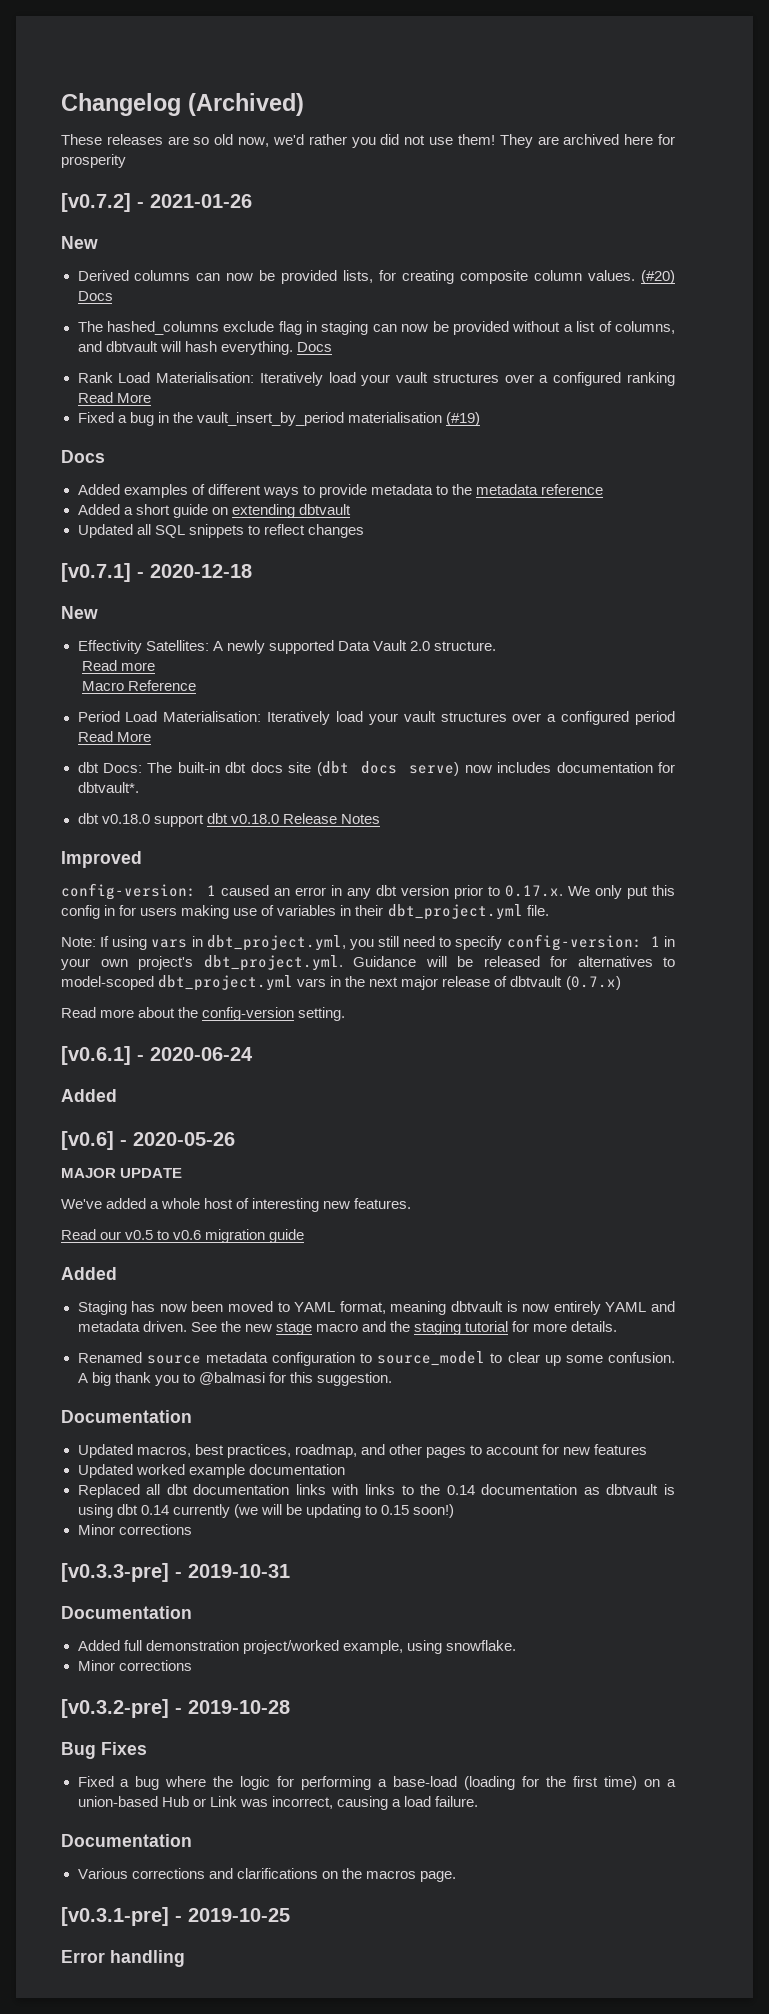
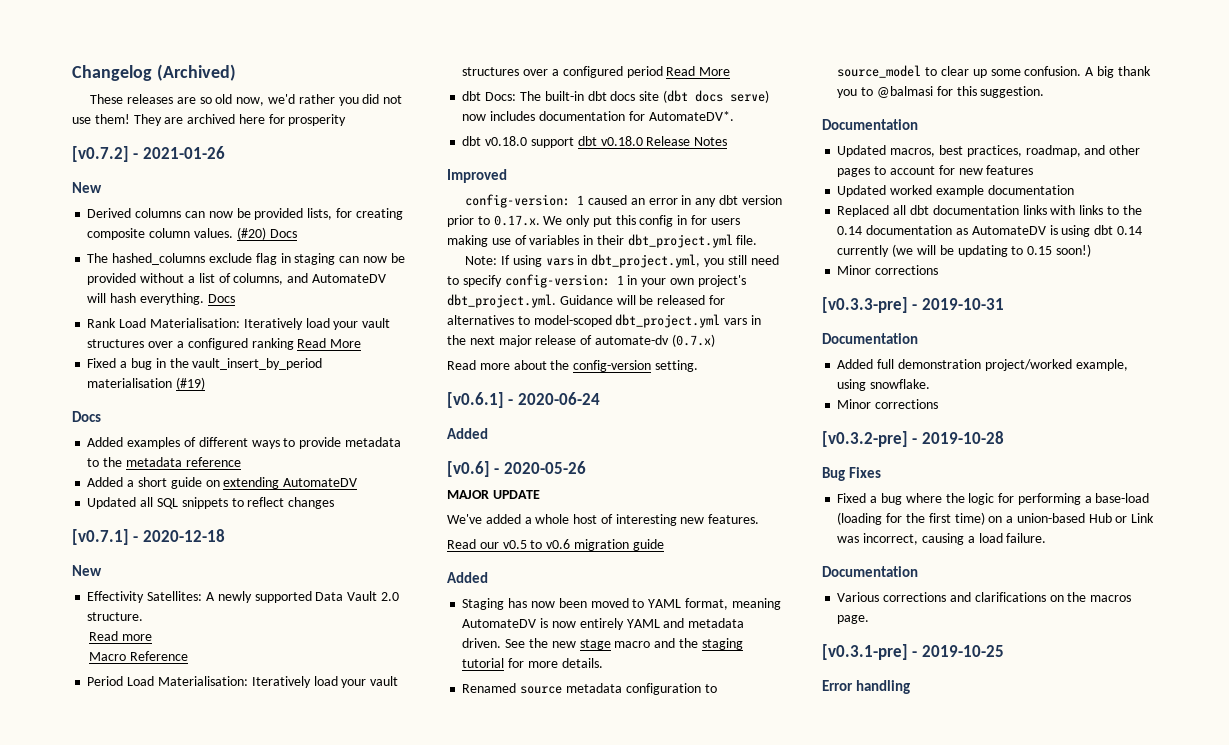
[105,341,158,352] dbtvault -> [311,274,386,283] AutomateDV
[298,504,351,515] dbtvault -> [283,478,358,487] AutomateDV
[77,782,139,793] dbtvault*. -> [648,111,734,121] AutomateDV*.
[510,976,563,987] dbtvault -> [594,335,669,345] automate-dv
[450,1301,503,1312] dbtvault -> [462,619,537,628] AutomateDV
[606,1484,659,1495] dbtvault -> [971,226,1046,235] AutomateDV

